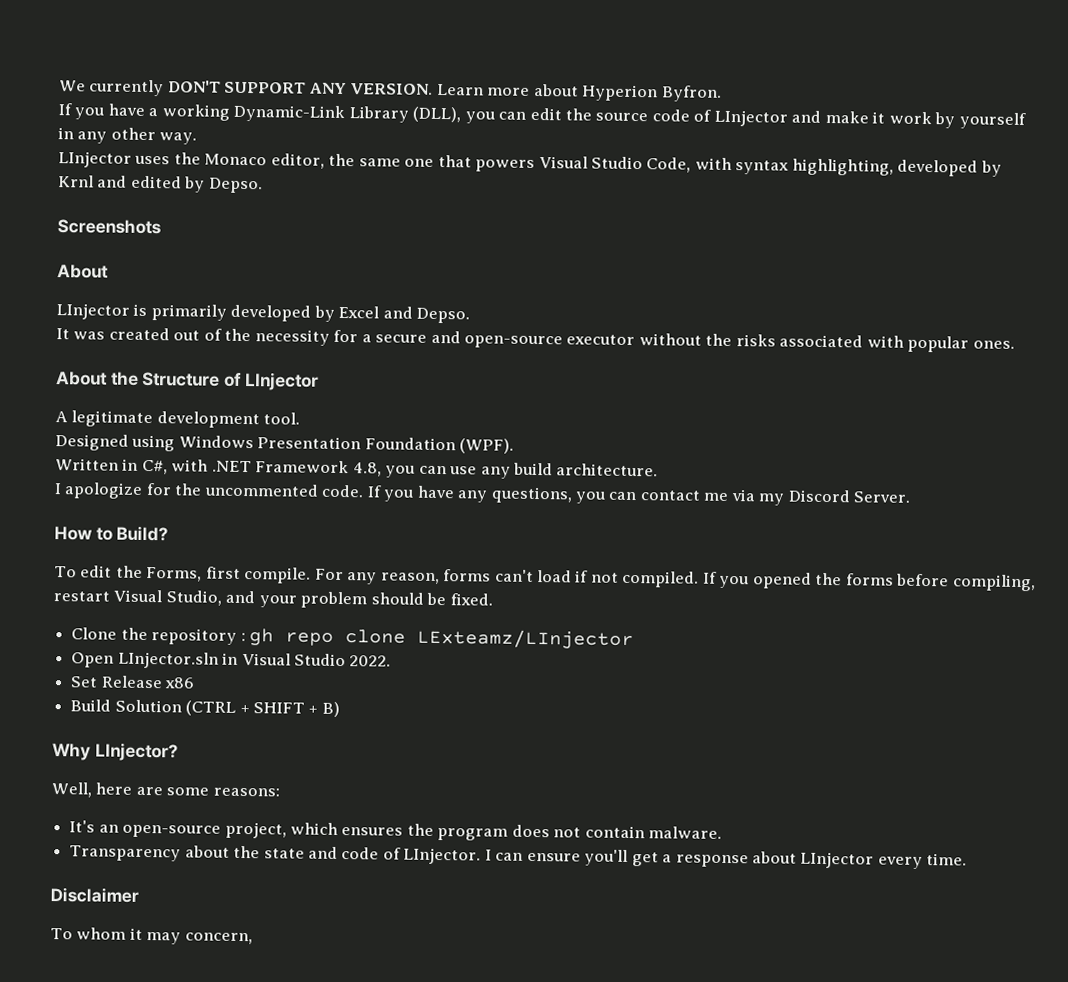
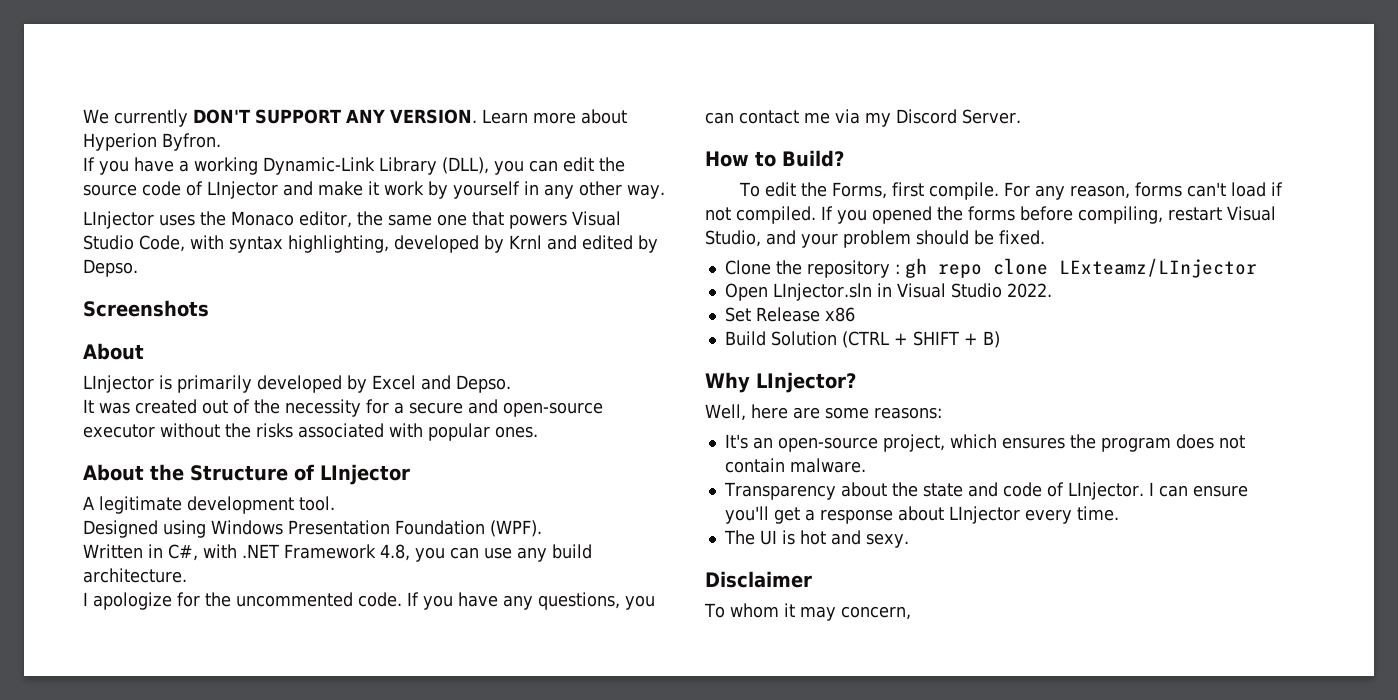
(968, 859) none -> [723,530,909,548] // The UI is hot and sexy.

